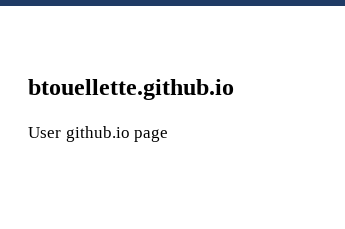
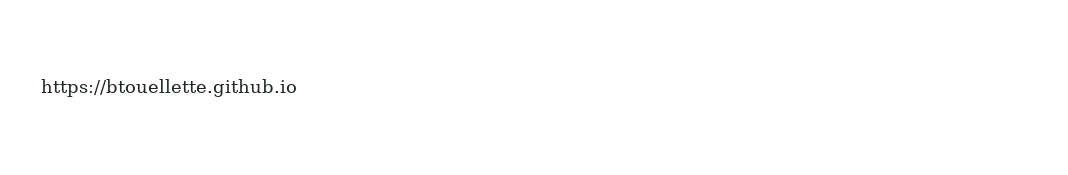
[28,79,234,100] [28,126,169,142] btouellette.github.io // User github.io page -> [41,79,297,97] https://btouellette.github.io

